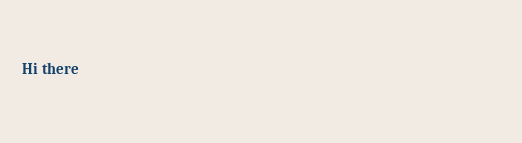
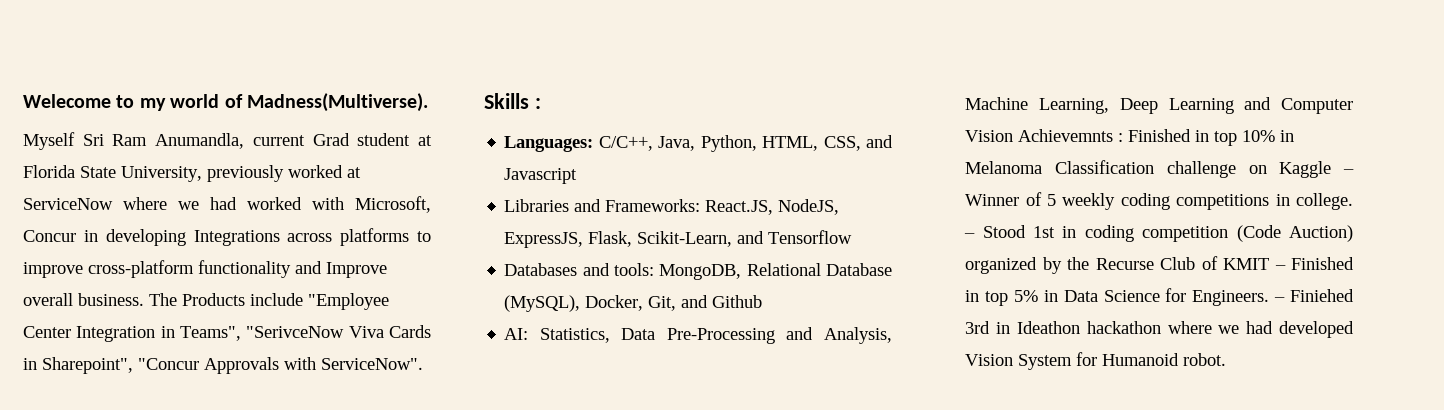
[22,62,79,74] Hi there -> [23,93,428,112] [23,132,433,150] [23,165,361,182] [23,196,431,213] [23,228,431,246] [23,260,387,278] [23,293,389,310] [23,325,431,342] [23,357,423,374] [484,93,541,109] [504,135,893,152] [504,168,578,184] [504,199,840,215] [504,230,853,248] [504,263,892,280] [504,295,763,312] [504,327,892,344] [965,97,1353,114] [965,129,1295,146] [965,160,1354,178] [965,192,1353,210] [964,225,1353,242] [965,256,1354,274] [965,288,1354,306] [965,321,1354,338] [965,352,1227,370] Welecome to my world of Madness(Multiverse). // Myself Sri Ram Anumandla, current Grad student at Florida State University, previously worked at ServiceNow where we had worked with Microsoft, Concur in developing Integrations across platforms to improve cross-platform functionality and Improve overall business. The Products include "Employee Center Integration in Teams", "SerivceNow Viva Cards in Sharepoint", "Concur Approvals with ServiceNow". // Skills : // Languages: C/C++, Java, Python, HTML, CSS, and Javascript // Libraries and Frameworks: React.JS, NodeJS, ExpressJS, Flask, Scikit-Learn, and Tensorflow // Databases and tools: MongoDB, Relational Database (MySQL), Docker, Git, and Github // AI: Statistics, Data Pre-Processing and Analysis, Machine Learning, Deep Learning and Computer Vision Achievemnts : Finished in top 10% in Melanoma Classification challenge on Kaggle – Winner of 5 weekly coding competitions in college. – Stood 1st in coding competition (Code Auction) organized by the Recurse Club of KMIT – Finished in top 5% in Data Science for Engineers. – Finiehed 3rd in Ideathon hackathon where we had developed Vision System for Humanoid robot.

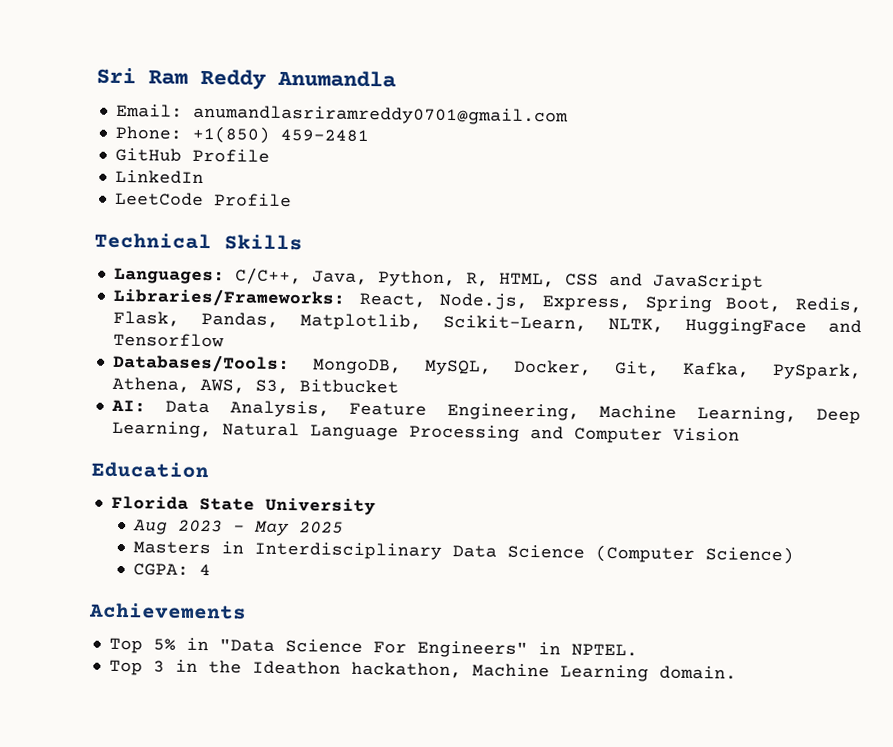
[23,93,428,112] [23,132,433,150] [23,165,361,182] [23,196,431,213] [23,228,431,246] [23,260,387,278] [23,293,389,310] [23,325,431,342] [23,357,423,374] Welecome to my world of Madness(Multiverse). // Myself Sri Ram Anumandla, current Grad student at Florida State University, previously worked at ServiceNow where we had worked with Microsoft, Concur in developing Integrations across platforms to improve cross-platform functionality and Improve overall business. The Products include "Employee Center Integration in Teams", "SerivceNow Viva Cards in Sharepoint", "Concur Approvals with ServiceNow". // -> [96,67,396,90] [115,103,569,126] [114,125,369,144] [114,147,270,163] [114,169,204,185] [114,191,292,208] [94,232,212,250] Sri Ram Reddy Anumandla // Email: anumandlasriramreddy0701@gmail.com // Phone: +1(850) 459-2481 // GitHub Profile // LinkedIn // LeetCode Profile // Technical
[534,98,541,109] : -> (303, 242) none
[762,135,893,151] [504,168,578,184] [504,199,840,215] [504,230,853,248] [504,263,892,280] [504,295,763,312] [504,327,892,344] [965,97,1353,114] [965,129,1295,146] [965,160,1354,178] [965,192,1353,210] [964,225,1353,242] [965,256,1354,274] [965,288,1354,306] [965,321,1354,338] [965,352,1227,370] HTML, CSS, and Javascript // Libraries and Frameworks: React.JS, NodeJS, ExpressJS, Flask, Scikit-Learn, and Tensorflow // Databases and tools: MongoDB, Relational Database (MySQL), Docker, Git, and Github // AI: Statistics, Data Pre-Processing and Analysis, Machine Learning, Deep Learning and Computer Vision Achievemnts : Finished in top 10% in Melanoma Classification challenge on Kaggle – Winner of 5 weekly coding competitions in college. – Stood 1st in coding competition (Code Auction) organized by the Recurse Club of KMIT – Finished in top 5% in Data Science for Engineers. – Finiehed 3rd in Ideathon hackathon where we had developed Vision System for Humanoid robot. -> [465,272,764,291] [112,287,863,314] [112,310,862,336] [112,332,224,348] [112,353,862,381] [111,376,399,395] [110,399,862,425] [111,420,740,444] [91,461,209,479] [110,495,376,516] [132,519,344,537] [132,541,794,565] [132,563,211,576] [88,602,247,620] [108,637,638,659] [108,659,737,682] R, HTML, CSS and JavaScript // Libraries/Frameworks: React, Node.js, Express, Spring Boot, Redis, Flask, Pandas, Matplotlib, Scikit-Learn, NLTK, HuggingFace and Tensorflow // Databases/Tools: MongoDB, MySQL, Docker, Git, Kafka, PySpark, Athena, AWS, S3, Bitbucket // AI: Data Analysis, Feature Engineering, Machine Learning, Deep Learning, Natural Language Processing and Computer Vision // Education // Florida State University // Aug 2023 - May 2025 // Masters in Interdisciplinary Data Science (Computer Science) // CGPA: 4 // Achievements // Top 5% in "Data Science For Engineers" in NPTEL. // Top 3 in the Ideathon hackathon, Machine Learning domain.

